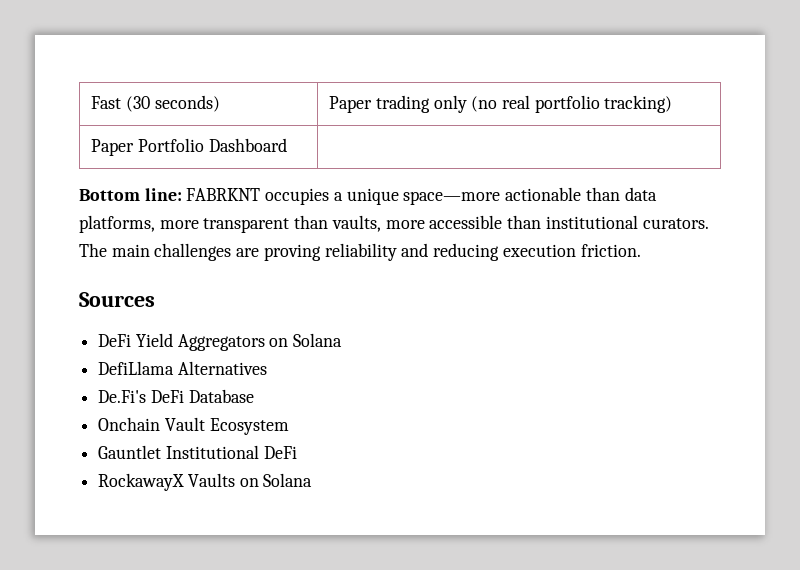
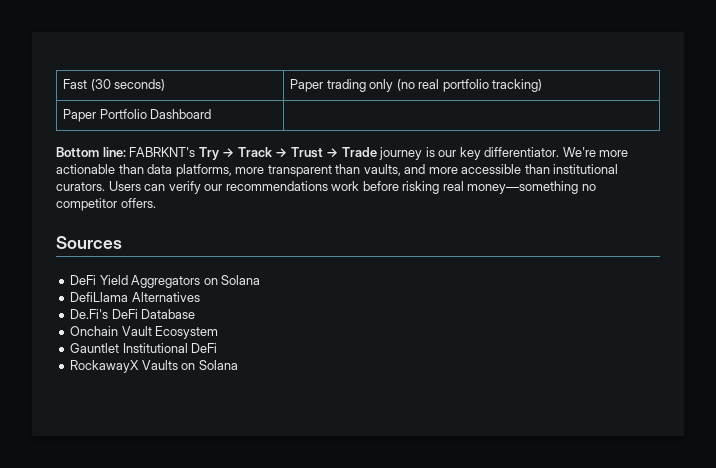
[186,188,501,205] FABRKNT occupies a unique space—more -> [129,147,629,160] FABRKNT's Try → Track → Trust → Trade journey is our key differentiator. We're more
(381, 223) none -> [404,164,426,174] and
[79,243,641,261] The main challenges are proving reliability and reducing execution friction. -> [108,181,596,194] [56,198,156,211] Users can verify our recommendations work before risking real money—something no competitor offers.

